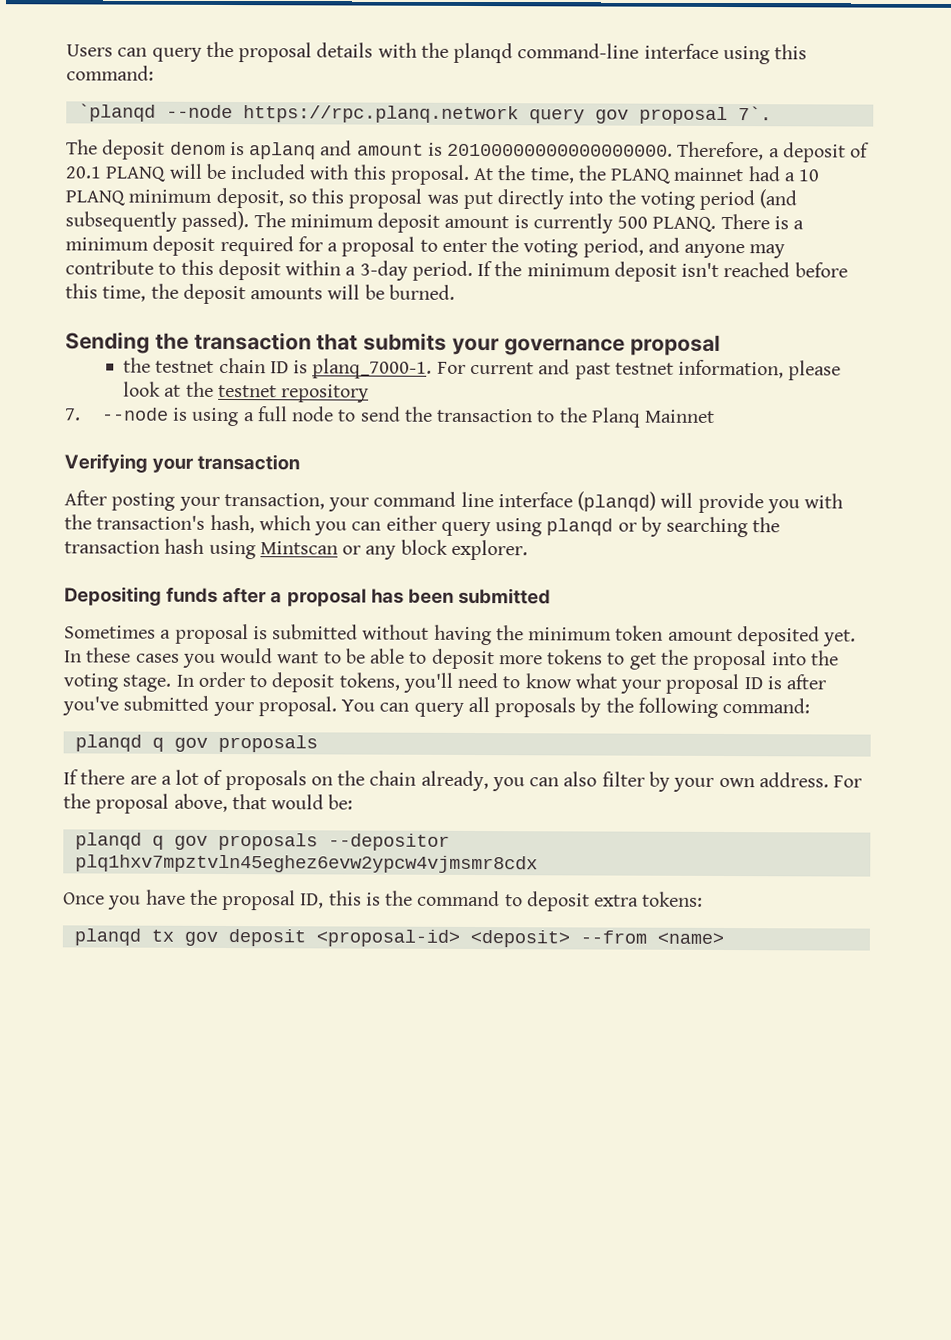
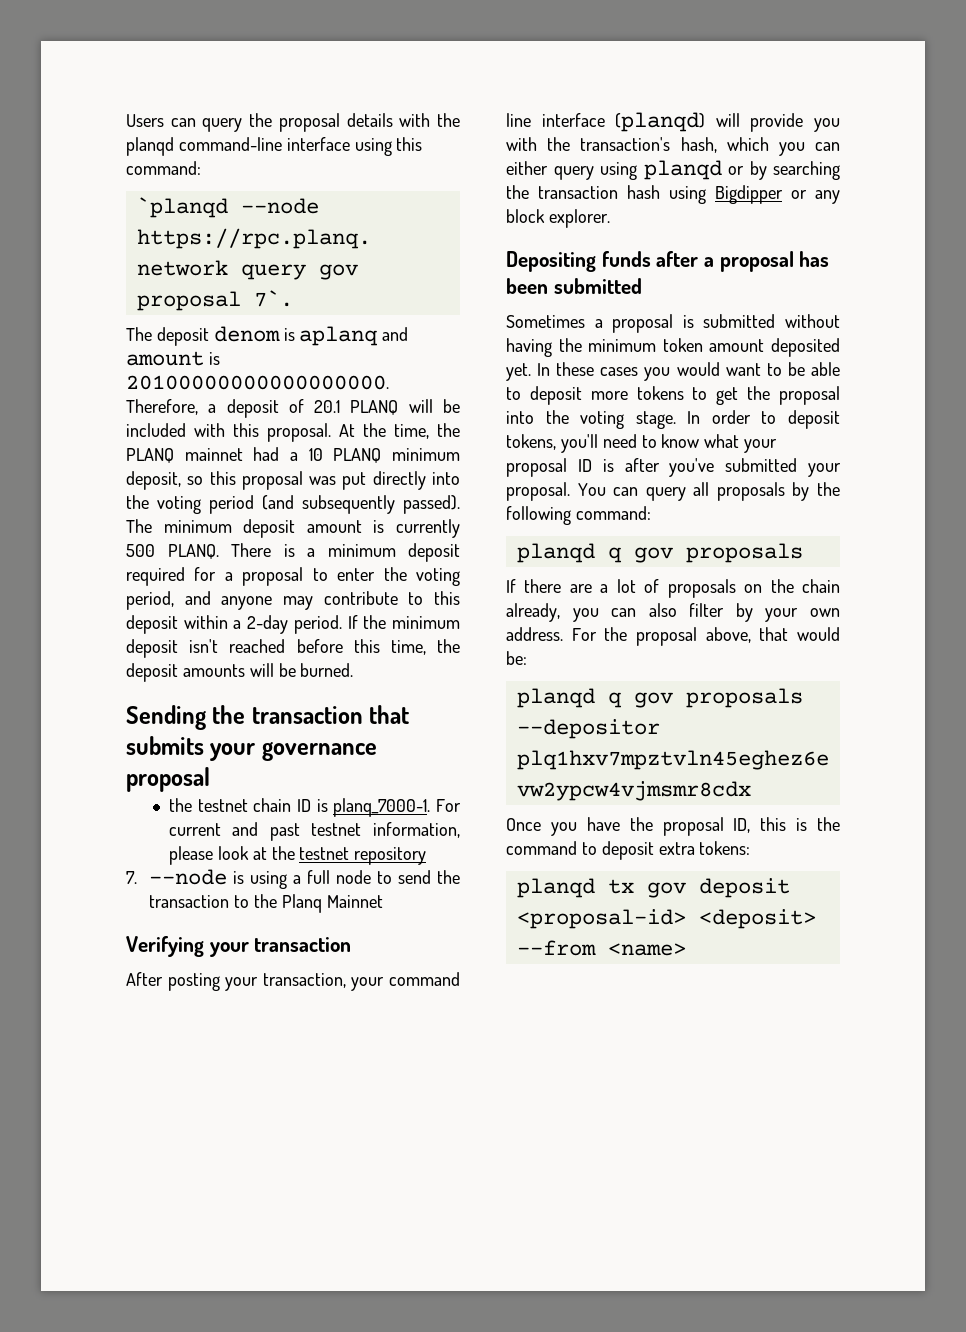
[359,260,408,281] 3-day -> [247,615,289,634] 2-day
[259,541,338,555] Mintscan -> [715,185,783,204] Bigdipper

